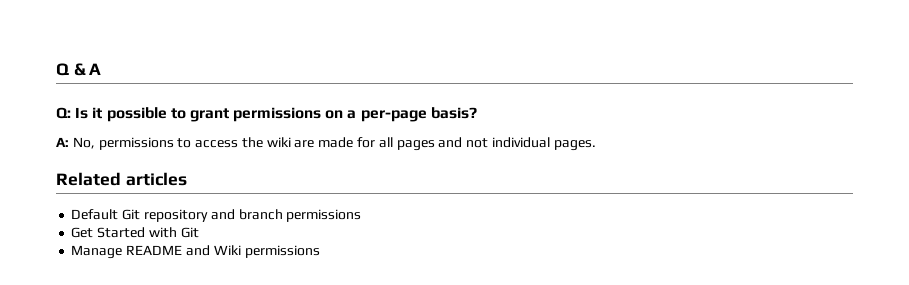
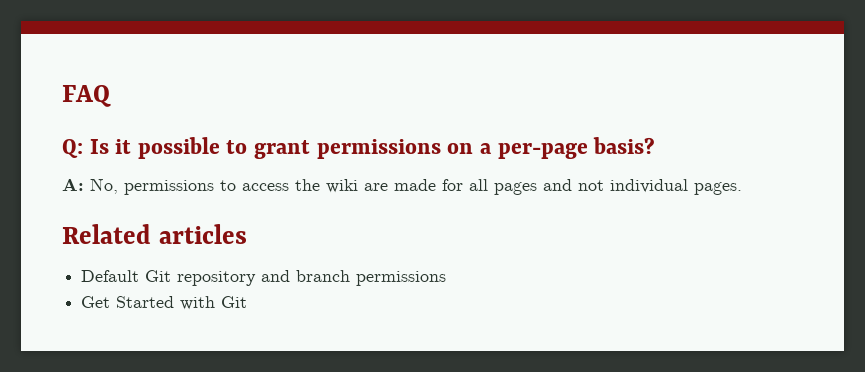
[56,63,102,76] Q & A -> [62,85,111,107] FAQ
[71,245,320,259] // Manage README and Wiki permissions -> (248, 302) none

